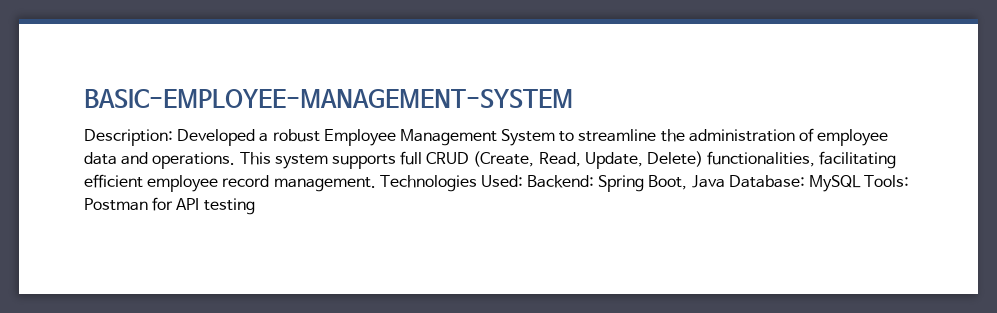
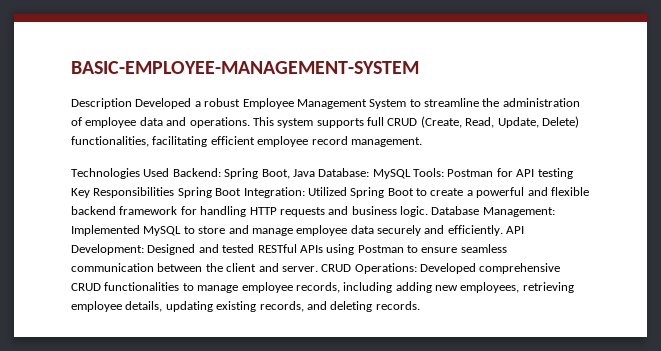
[84,129,173,146] Description: -> [71,98,132,109] Description
[379,175,523,192] Technologies Used: -> [71,168,170,179] // Technologies Used
(255, 206) none -> [71,187,589,198] [71,206,555,217] [71,225,525,236] [71,244,507,255] [71,263,561,274] [71,282,574,293] [71,301,420,312] Key Responsibilities Spring Boot Integration: Utilized Spring Boot to create a powerful and flexible backend framework for handling HTTP requests and business logic. Database Management: Implemented MySQL to store and manage employee data securely and efficiently. API Development: Designed and tested RESTful APIs using Postman to ensure seamless communication between the client and server. CRUD Operations: Developed comprehensive CRUD functionalities to manage employee records, including adding new employees, retrieving employee details, updating existing records, and deleting records.

